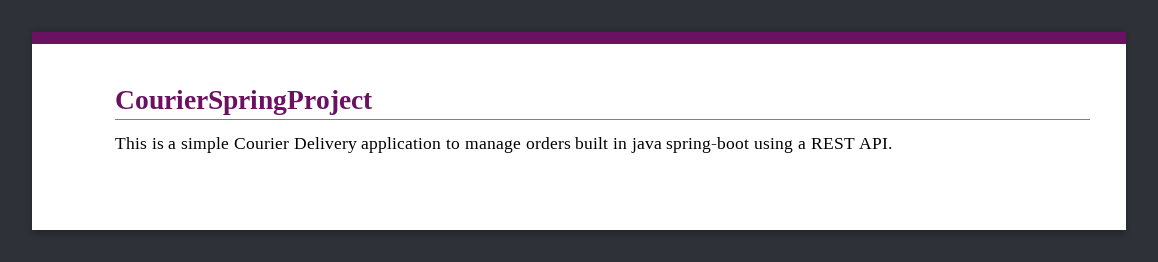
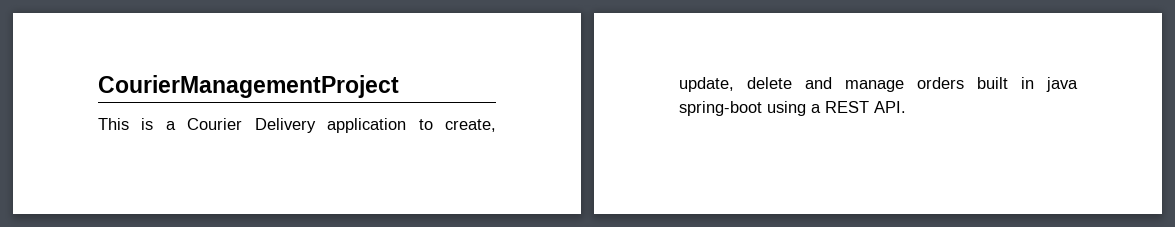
[115,90,373,115] CourierSpringProject -> [98,75,399,98] CourierManagementProject
[181,137,230,153] simple -> (176, 125) none
(461, 144) none -> [445,119,496,132] [679,77,832,92] create, update, delete and

